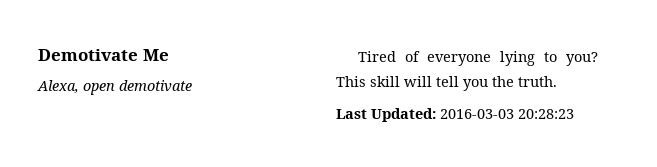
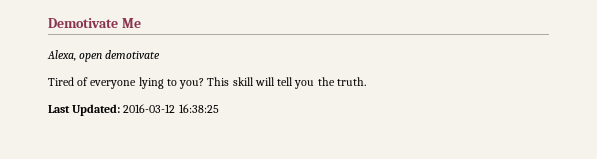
[440,109,574,119] 2016-03-03 20:28:23 -> [123,104,219,113] 2016-03-12 16:38:25

